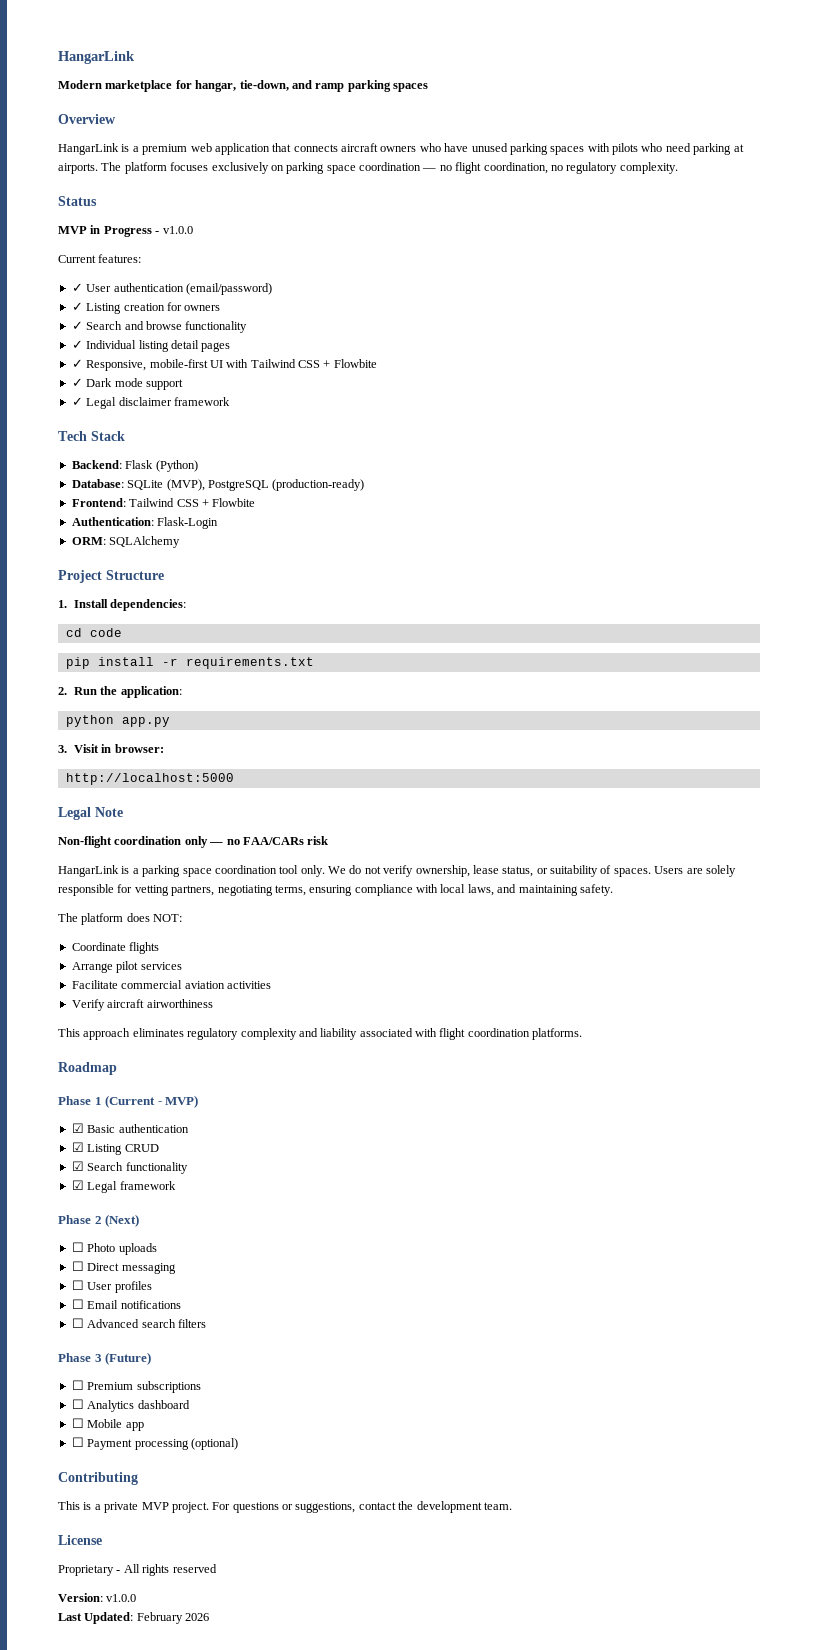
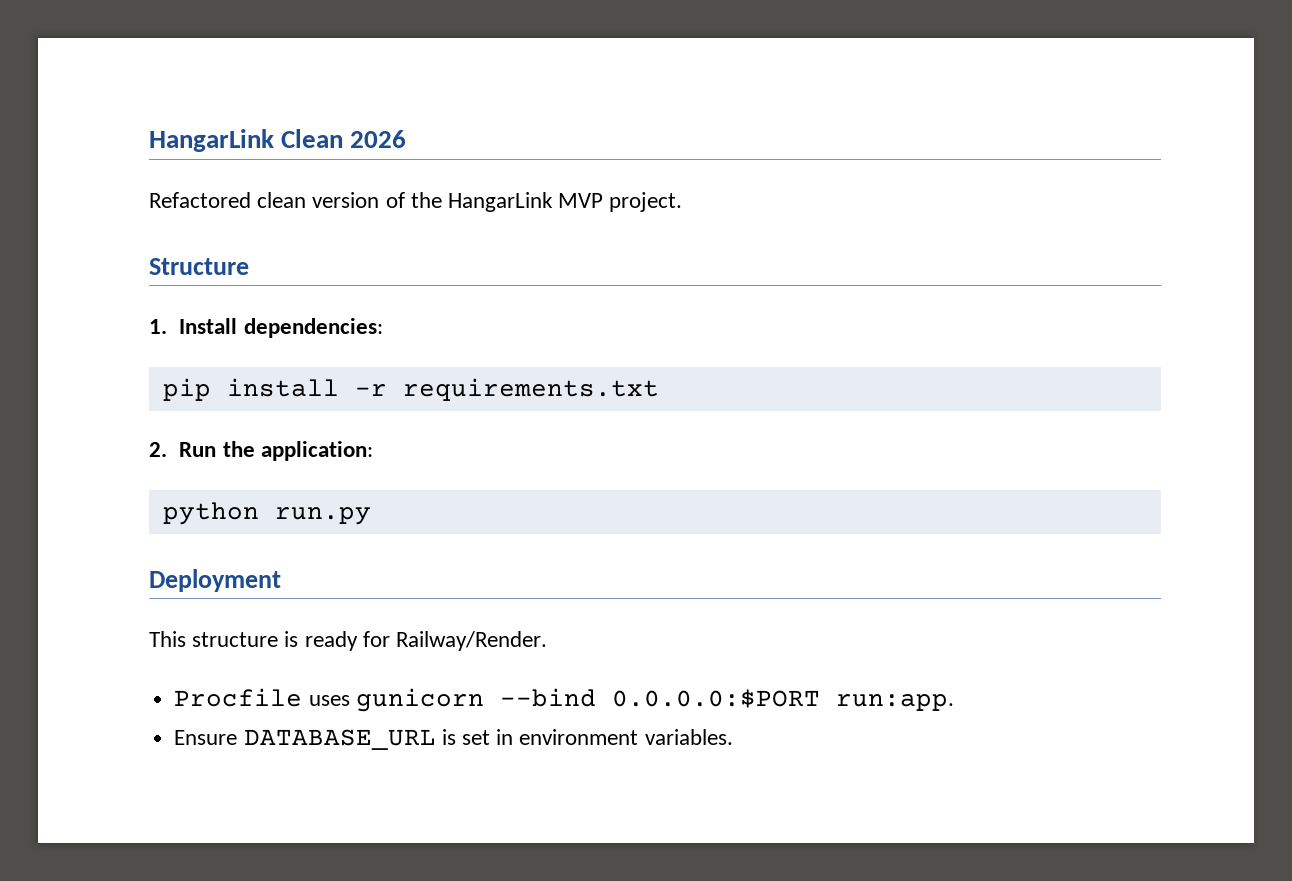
[58,51,135,64] [58,80,428,92] [58,114,116,124] [58,143,744,155] [58,162,678,174] [58,196,97,206] [58,225,193,237] [58,254,142,263] [71,283,272,295] [71,302,221,314] [71,321,248,333] [71,340,231,352] [71,359,377,371] [71,378,183,390] [71,397,230,409] [58,431,125,441] [71,460,198,472] [71,479,365,491] [71,498,256,507] [71,517,219,529] [71,536,181,548] [58,570,102,583] HangarLink // Modern marketplace for hangar, tie-down, and ramp parking spaces // Overview // HangarLink is a premium web application that connects aircraft owners who have unused parking spaces with pilots who need parking at airports. The platform focuses exclusively on parking space coordination — no flight coordination, no regulatory complexity. // Status // MVP in Progress - v1.0.0 // Current features: // ✓ User authentication (email/password) // ✓ Listing creation for owners // ✓ Search and browse functionality // ✓ Individual listing detail pages // ✓ Responsive, mobile-first UI with Tailwind CSS + Flowbite // ✓ Dark mode support // ✓ Legal disclaimer framework // Tech Stack // Backend: Flask (Python) // Database: SQLite (MVP), PostgreSQL (production-ready) // Frontend: Tailwind CSS + Flowbite // Authentication: Flask-Login // ORM: SQLAlchemy // Project -> [149,129,407,152] [149,192,683,212] HangarLink Clean 2026 // Refactored clean version of the HangarLink MVP project. //
[65,628,122,637] // cd code -> (383, 328) none
[121,717,170,727] [58,744,164,753] [65,773,234,785] [58,807,123,820] [58,836,329,848] [58,865,736,877] [58,884,613,896] [58,913,183,925] [71,942,160,954] [71,961,182,973] [71,980,271,989] [71,999,213,1011] [58,1028,583,1040] [58,1062,117,1075] [58,1095,199,1108] [71,1123,189,1133] [71,1142,159,1155] [71,1161,188,1174] [71,1180,176,1193] [58,1214,140,1227] [71,1242,157,1255] [71,1261,176,1274] [71,1280,152,1293] [71,1299,181,1309] [71,1318,206,1328] [58,1352,152,1365] [71,1380,201,1393] [71,1399,190,1412] [71,1418,144,1431] [71,1437,238,1450] [58,1472,138,1485] [58,1501,512,1513] [58,1535,102,1545] [58,1564,217,1576] [58,1593,137,1602] [58,1612,210,1624] app.py // 3. Visit in browser: // http://localhost:5000 // Legal Note // Non-flight coordination only — no FAA/CARs risk // HangarLink is a parking space coordination tool only. We do not verify ownership, lease status, or suitability of spaces. Users are solely responsible for vetting partners, negotiating terms, ensuring compliance with local laws, and maintaining safety. // The platform does NOT: // Coordinate flights // Arrange pilot services // Facilitate commercial aviation activities // Verify aircraft airworthiness // This approach eliminates regulatory complexity and liability associated with flight coordination platforms. // Roadmap // Phase 1 (Current - MVP) // ☑ Basic authentication // ☑ Listing CRUD // ☑ Search functionality // ☑ Legal framework // Phase 2 (Next) // ☐ Photo uploads // ☐ Direct messaging // ☐ User profiles // ☐ Email notifications // ☐ Advanced search filters // Phase 3 (Future) // ☐ Premium subscriptions // ☐ Analytics dashboard // ☐ Mobile app // ☐ Payment processing (optional) // Contributing // This is a private MVP project. For questions or suggestions, contact the development team. // License // Proprietary - All rights reserved // Version: v1.0.0 // Last Updated: February 2026 -> [274,507,371,525] [149,569,281,592] [149,631,548,651] [174,688,954,712] [174,729,733,750] run.py // Deployment // This structure is ready for Railway/Render. // Procfile uses gunicorn --bind 0.0.0.0:$PORT run:app. // Ensure DATABASE_URL is set in environment variables.

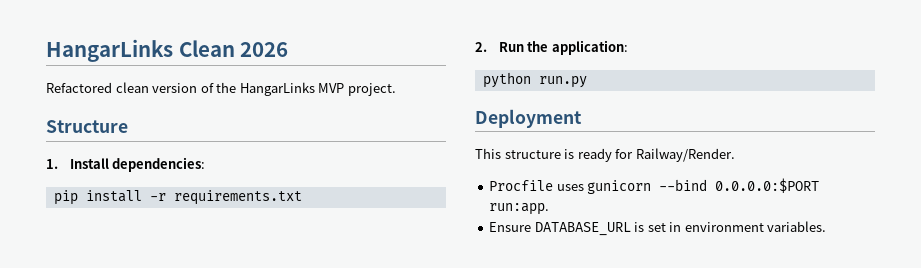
[149,129,274,152] HangarLink -> [46,39,173,62] HangarLinks
[448,192,554,212] HangarLink -> [239,82,315,96] HangarLinks

